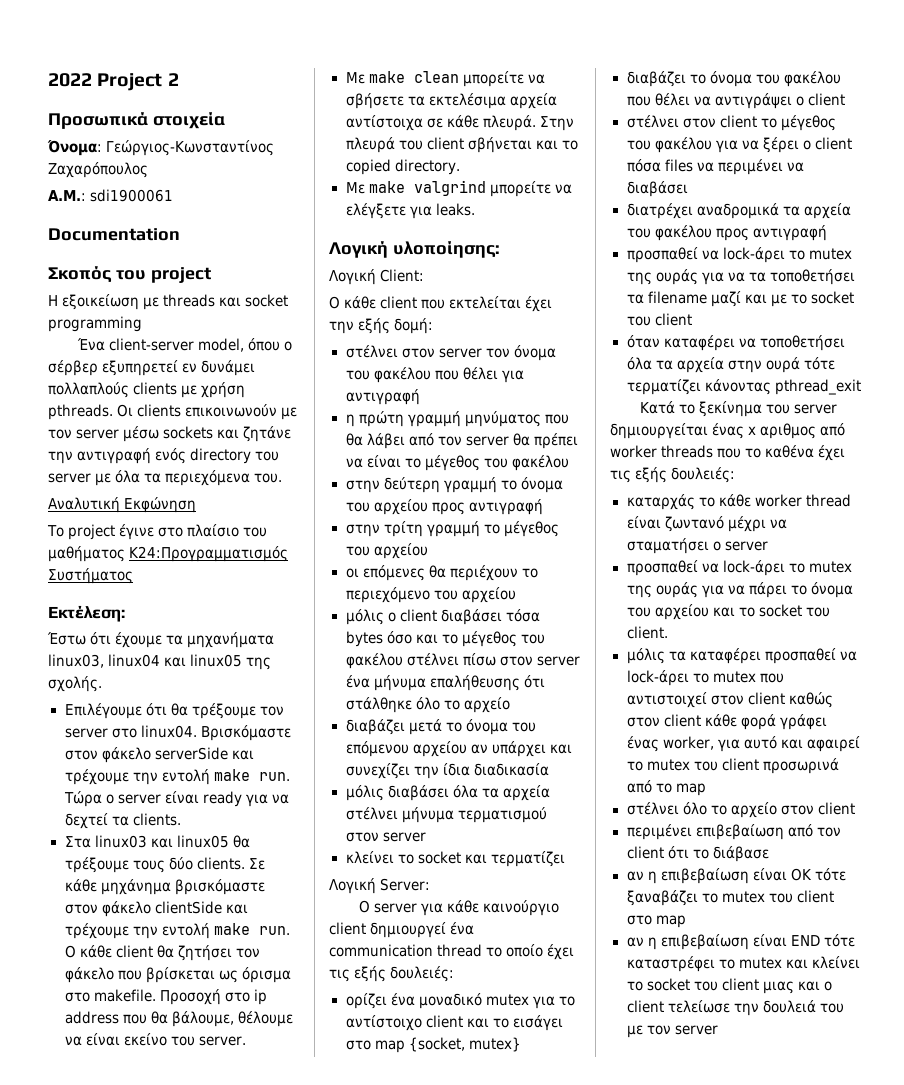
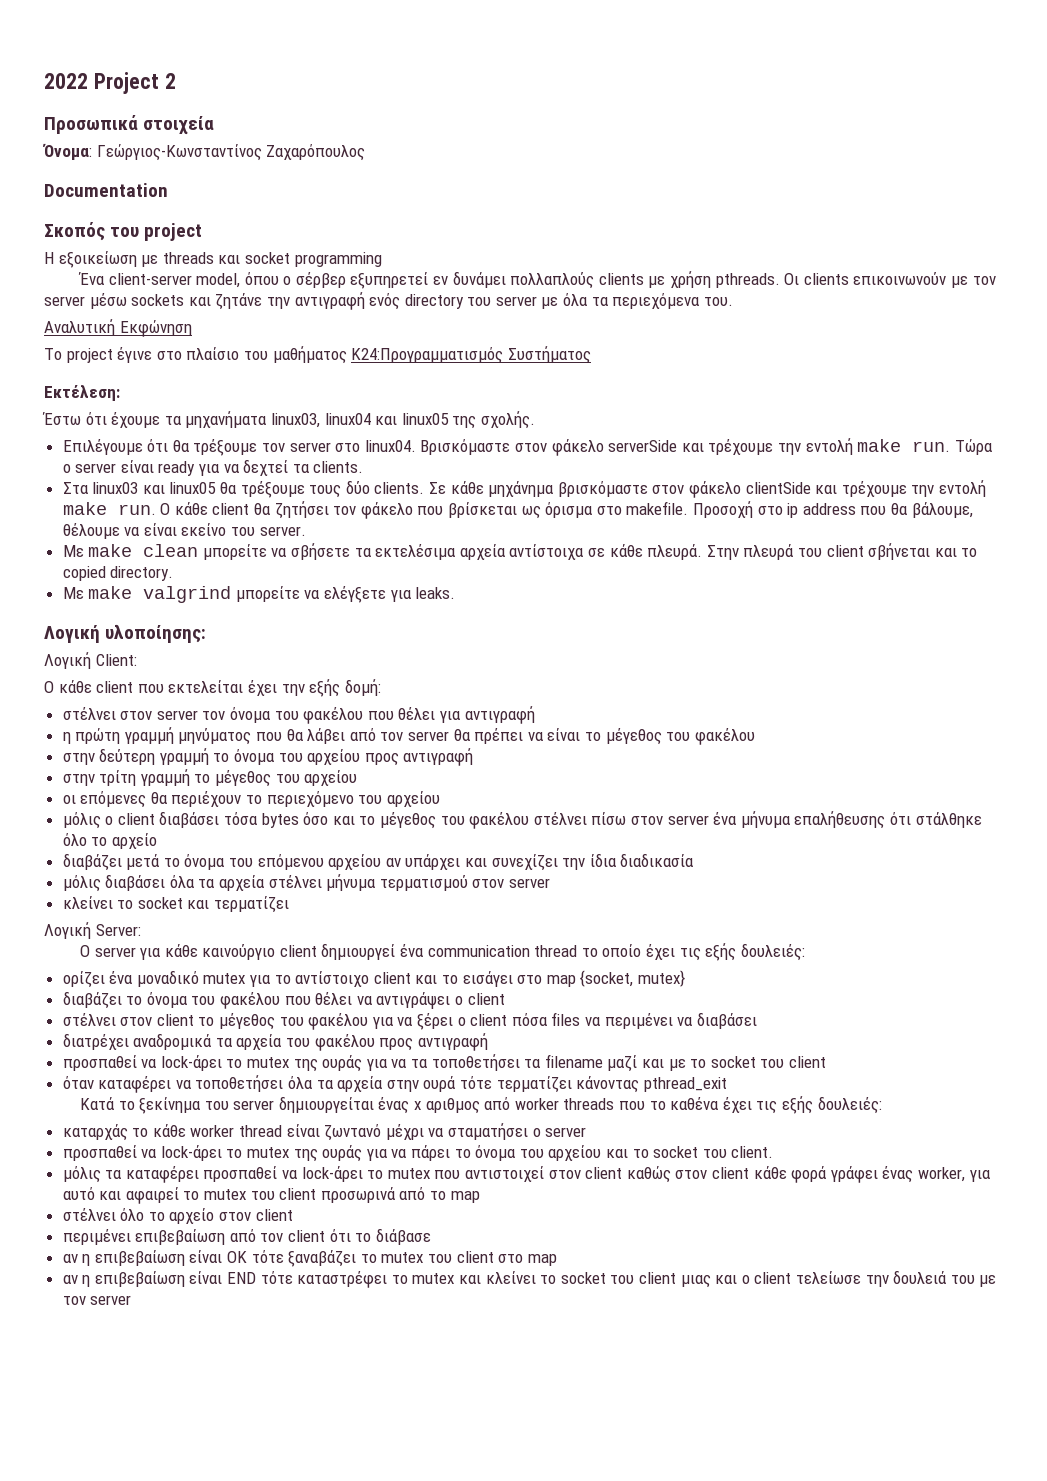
[48,189,174,202] // Α.Μ.: sdi1900061 -> (366, 152) none

